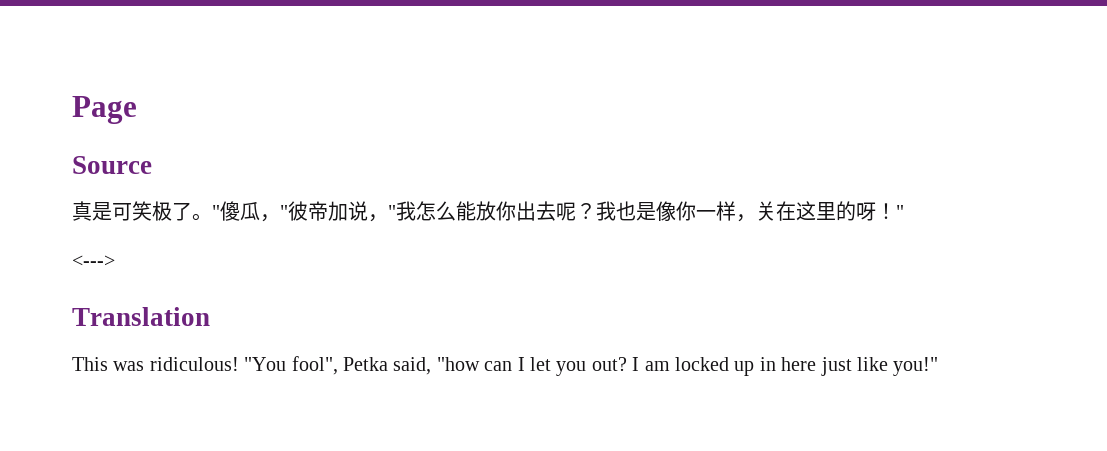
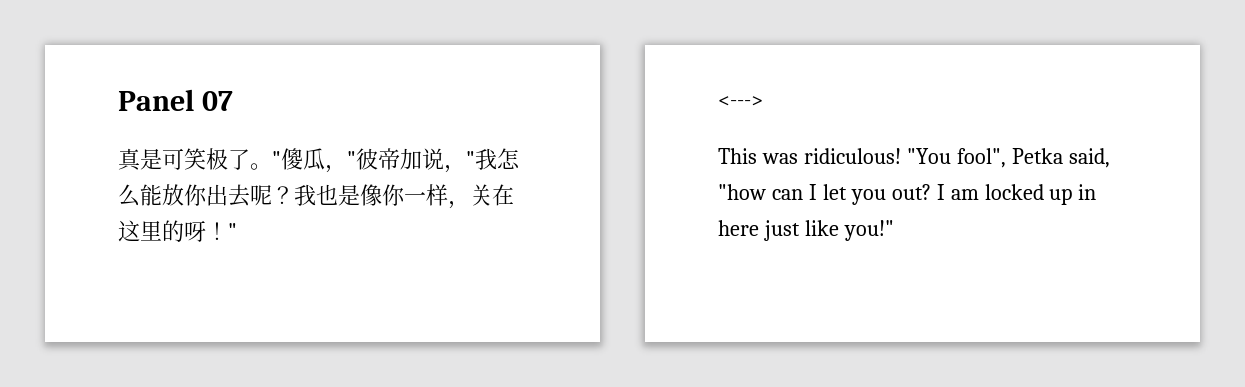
[72,96,137,124] [72,156,152,174] Page // Source -> [118,89,234,111] Panel 07
[72,307,210,326] // Translation -> (763, 101) none

